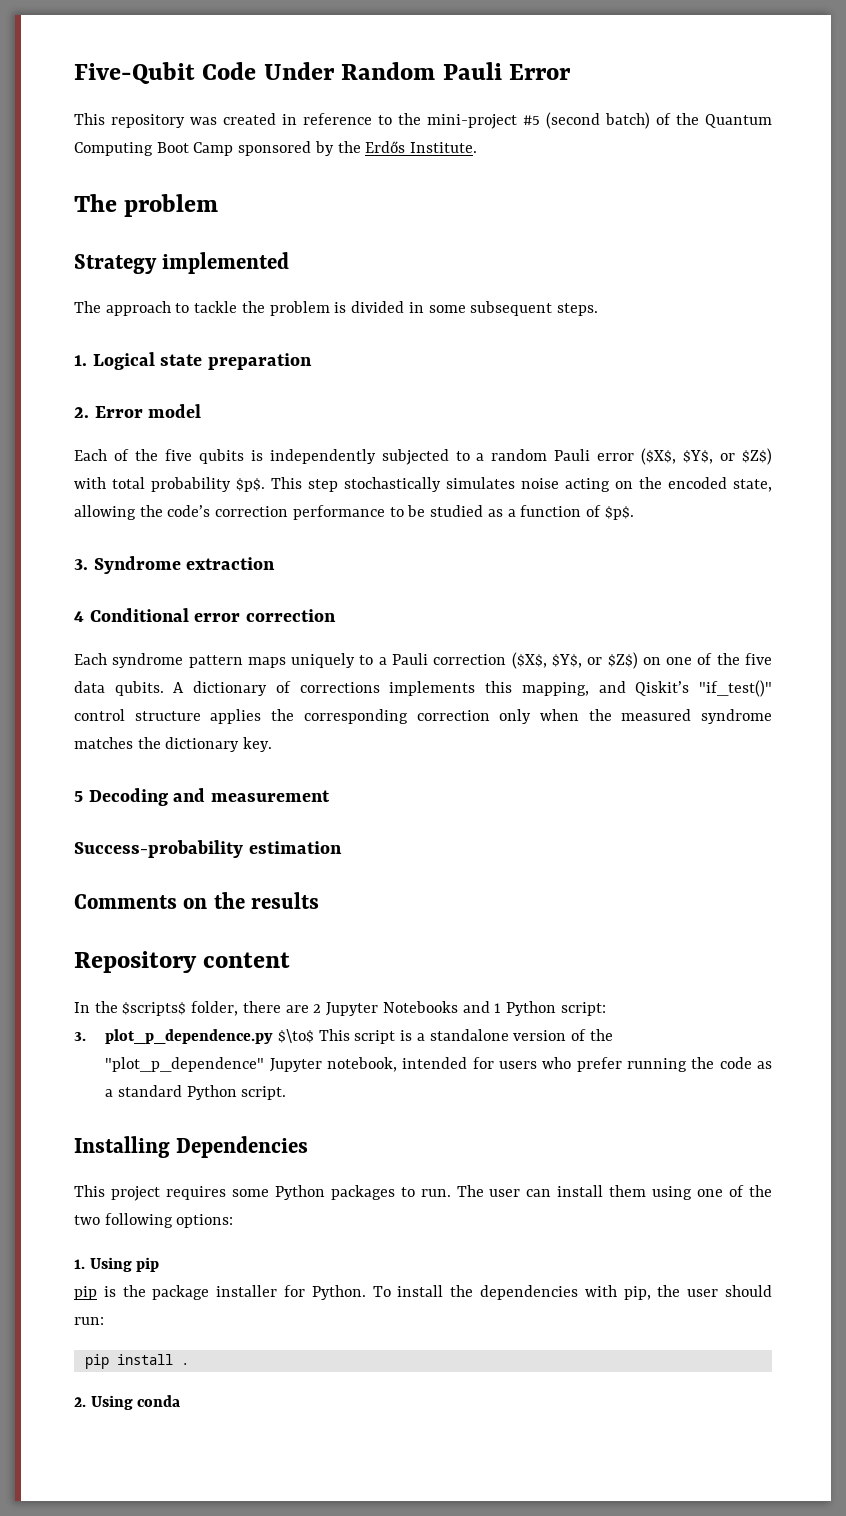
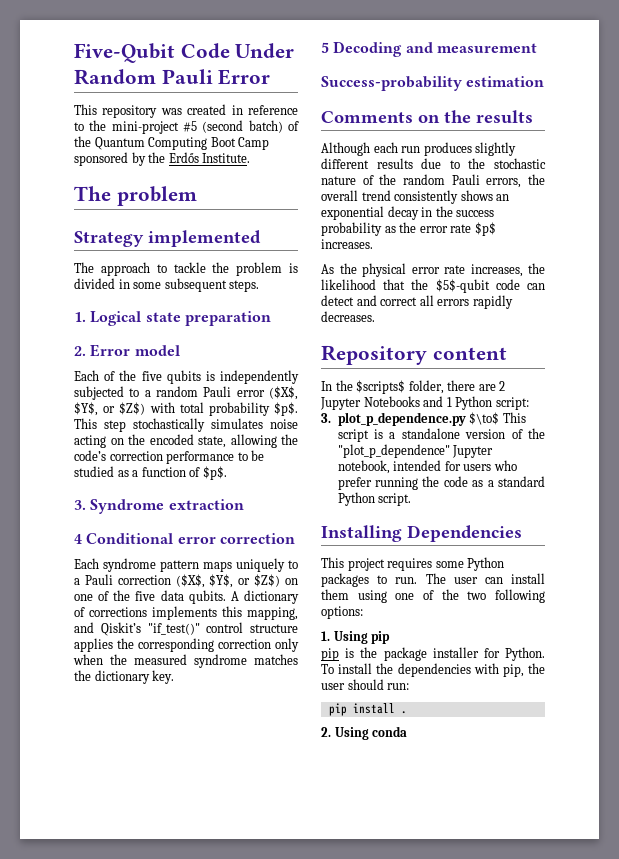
(320, 900) none -> [321,142,517,156] [321,158,546,169] [321,174,545,188] [321,190,510,204] [321,206,495,220] [321,222,496,236] [321,239,373,249] [321,263,545,277] [321,279,545,293] [321,295,513,309] [321,311,375,322] // Although each run produces slightly different results due to the stochastic nature of the random Pauli errors, the overall trend consistently shows an exponential decay in the success probability as the error rate $p$ increases. // As the physical error rate increases, the likelihood that the $5$-qubit code can detect and correct all errors rapidly decreases.

